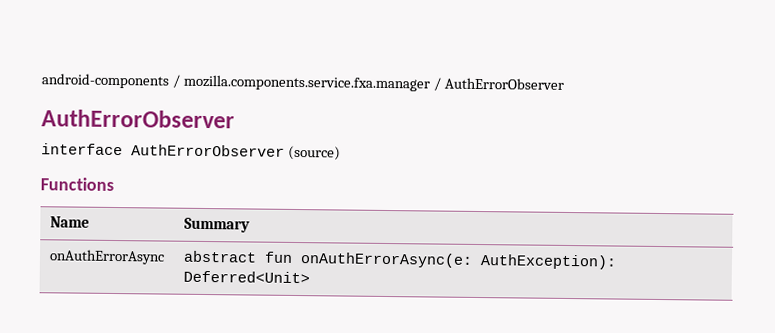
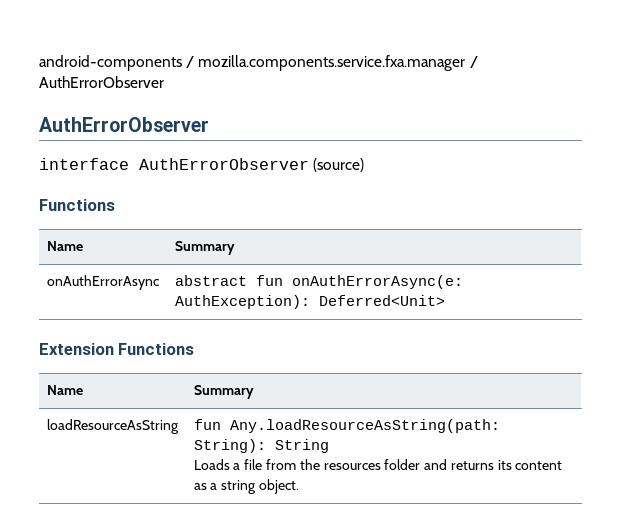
(310, 277) none -> [39,343,195,355] [46,385,83,395] [193,385,254,399] [46,419,179,434] [193,419,500,433] [193,439,329,453] [193,459,563,470] [193,479,299,494] // Extension Functions // Name | Summary // loadResourceAsString | fun Any.loadResourceAsString(path: String): String // Loads a file from the resources folder and returns its content as a string object.

